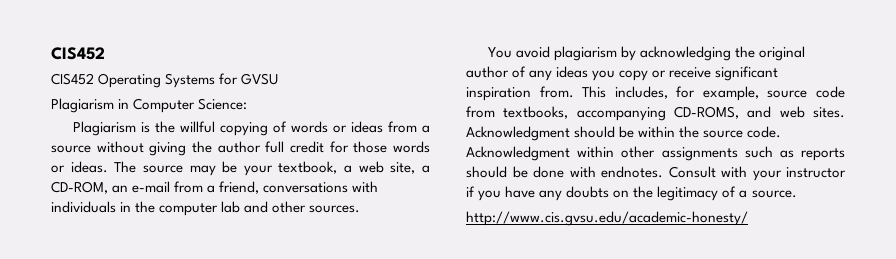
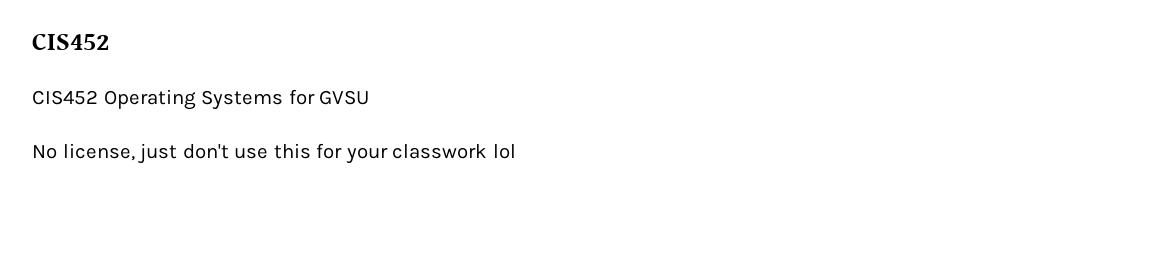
[51,98,248,113] [73,121,430,136] [51,141,431,156] [51,161,430,176] [51,181,379,194] [51,201,361,216] [488,46,806,61] [466,66,779,81] [466,86,845,101] [466,106,845,121] [466,126,782,141] [466,146,845,161] [466,166,846,181] [466,186,797,201] [466,211,748,226] Plagiarism in Computer Science: // Plagiarism is the willful copying of words or ideas from a source without giving the author full credit for those words or ideas. The source may be your textbook, a web site, a CD-ROM, an e-mail from a friend, conversations with individuals in the computer lab and other sources. // You avoid plagiarism by acknowledging the original author of any ideas you copy or receive significant inspiration from. This includes, for example, source code from textbooks, accompanying CD-ROMS, and web sites. Acknowledgment should be within the source code. Acknowledgment within other assignments such as reports should be done with endnotes. Consult with your instructor if you have any doubts on the legitimacy of a source. // http://www.cis.gvsu.edu/academic-honesty/ -> [32,143,516,164] No license, just don't use this for your classwork lol

